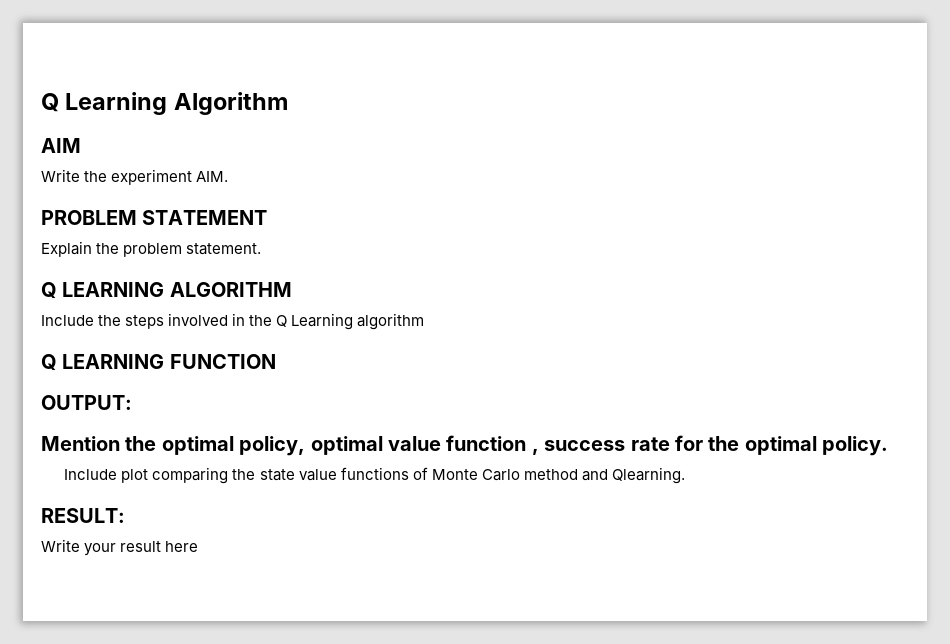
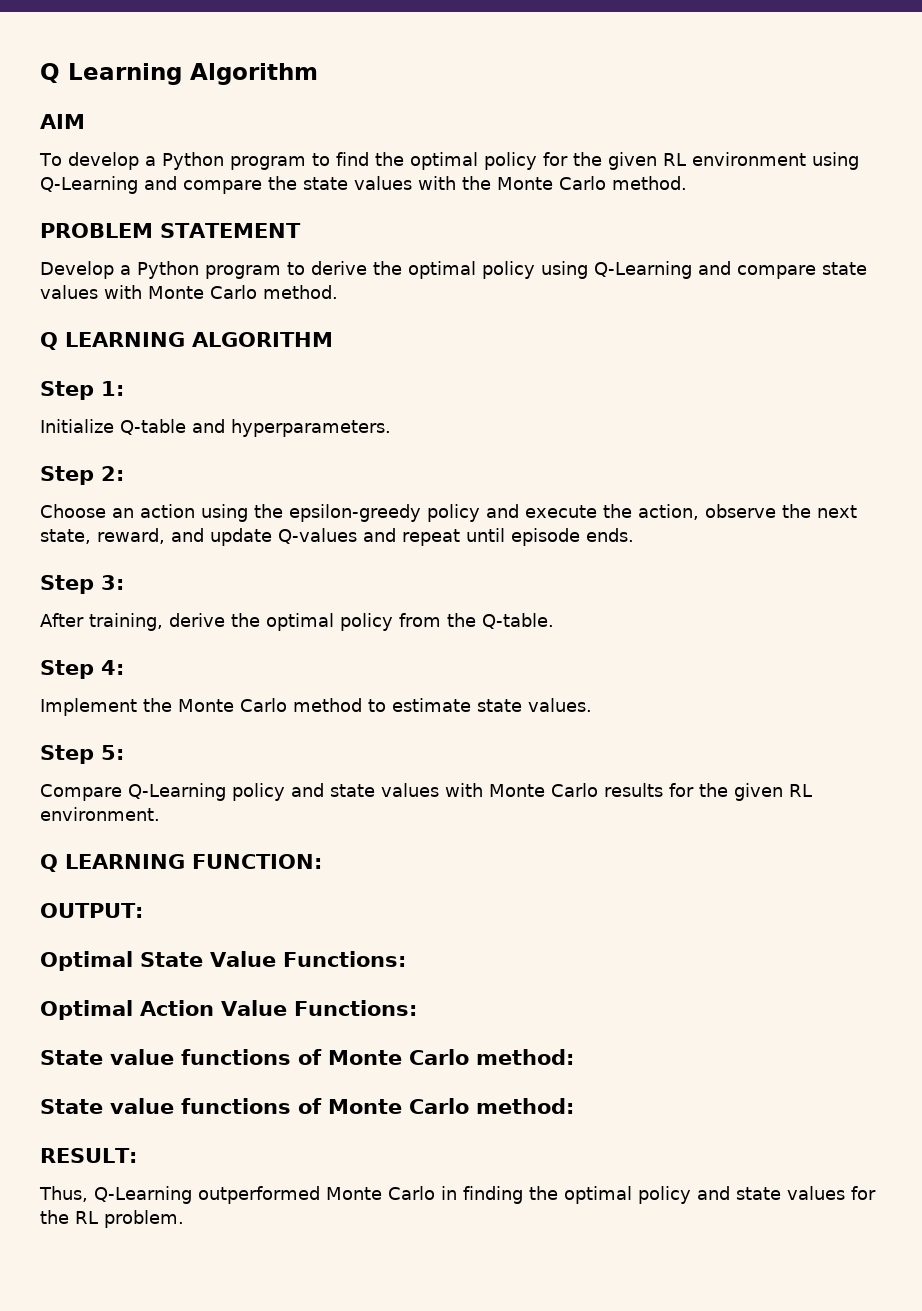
[41,169,229,185] [41,210,268,225] [41,241,262,257] [41,282,292,299] [41,313,425,330] [41,354,276,371] Write the experiment AIM. // PROBLEM STATEMENT // Explain the problem statement. // Q LEARNING ALGORITHM // Include the steps involved in the Q Learning algorithm // Q LEARNING FUNCTION -> [39,152,859,170] [40,176,687,194] [40,223,301,238] [40,261,867,279] [40,285,338,299] [40,332,333,350] [40,381,124,400] [40,419,391,437] [40,466,124,485] [40,504,857,522] [40,528,634,546] [40,575,124,594] [40,613,554,631] [40,660,124,679] [40,698,592,716] [40,745,124,764] [40,783,812,801] [40,807,160,821] [40,854,322,872] To develop a Python program to find the optimal policy for the given RL environment using Q-Learning and compare the state values with the Monte Carlo method. // PROBLEM STATEMENT // Develop a Python program to derive the optimal policy using Q-Learning and compare state values with Monte Carlo method. // Q LEARNING ALGORITHM // Step 1: // Initialize Q-table and hyperparameters. // Step 2: // Choose an action using the epsilon-greedy policy and execute the action, observe the next state, reward, and update Q-values and repeat until episode ends. // Step 3: // After training, derive the optimal policy from the Q-table. // Step 4: // Implement the Monte Carlo method to estimate state values. // Step 5: // Compare Q-Learning policy and state values with Monte Carlo results for the given RL environment. // Q LEARNING FUNCTION:
[41,435,889,456] [64,467,685,484] [41,508,125,523] [41,539,199,556] Mention the optimal policy, optimal value function , success rate for the optimal policy. // Include plot comparing the state value functions of Monte Carlo method and Qlearning. // RESULT: // Write your result here -> [40,951,406,971] [40,1000,417,1020] [40,1049,574,1065] [40,1098,574,1114] [40,1148,137,1163] [39,1186,876,1204] [40,1210,184,1228] Optimal State Value Functions: // Optimal Action Value Functions: // State value functions of Monte Carlo method: // State value functions of Monte Carlo method: // RESULT: // Thus, Q-Learning outperformed Monte Carlo in finding the optimal policy and state values for the RL problem.

